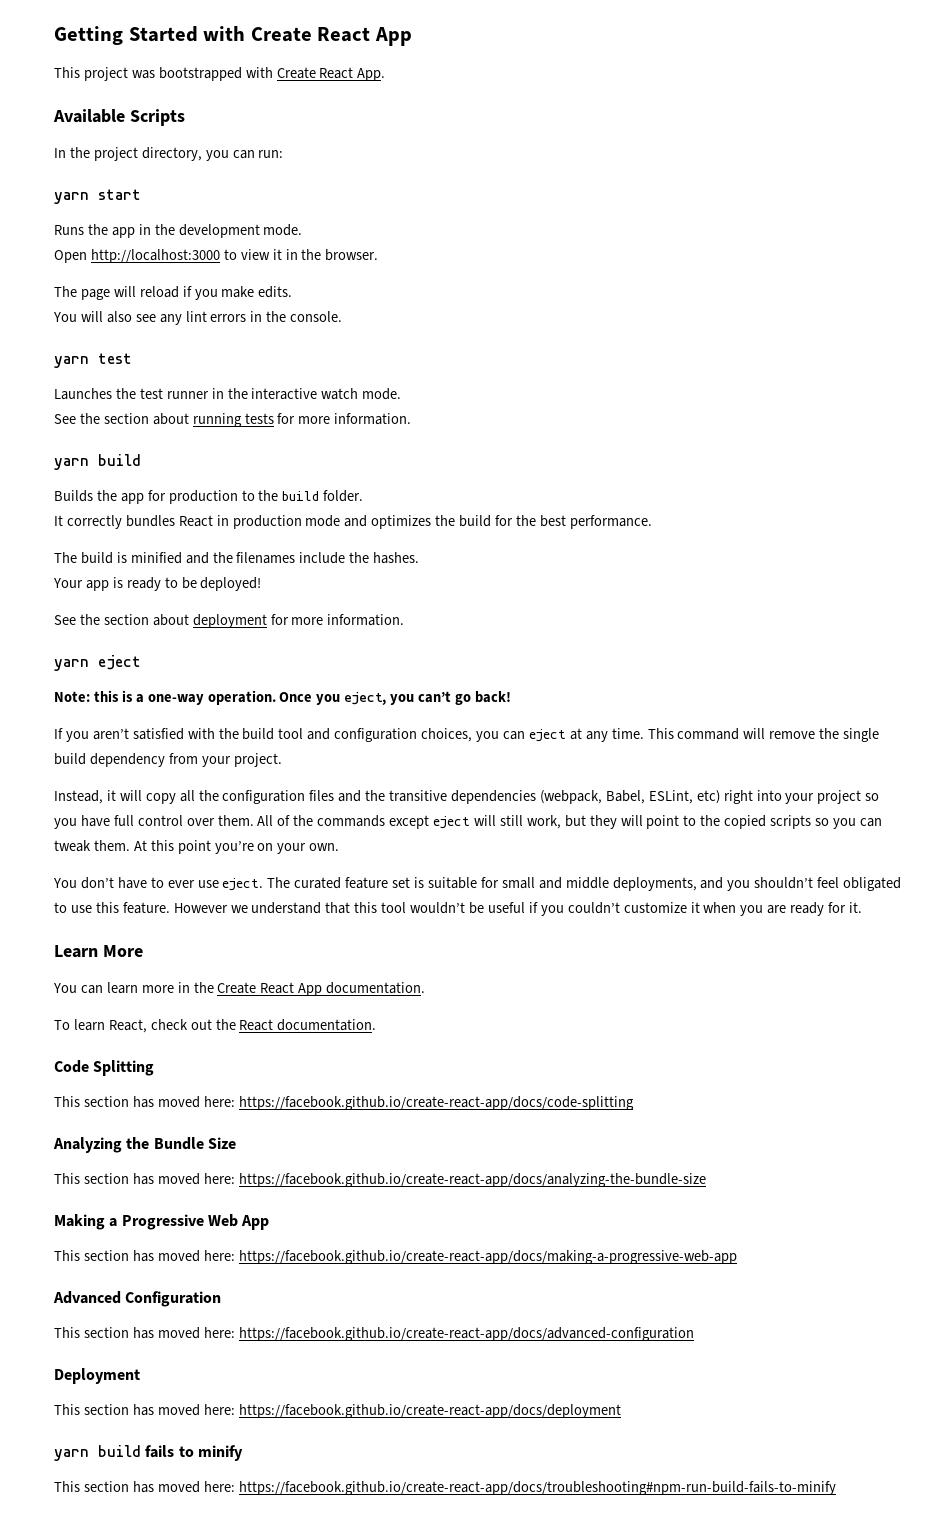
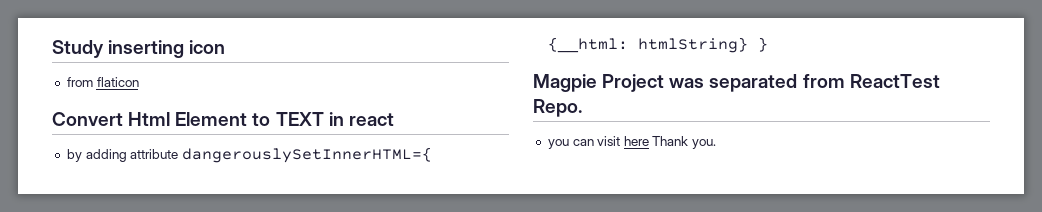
[54,26,412,46] [54,67,386,81] [53,109,185,126] [54,147,284,161] [54,189,141,204] [54,224,303,238] [54,249,379,263] [54,286,293,300] [53,311,343,325] [54,353,132,368] [54,388,402,400] [54,413,412,427] [54,454,141,470] [54,490,364,504] [54,515,652,529] [54,552,420,564] [53,577,262,591] [54,614,405,628] [54,655,141,671] [54,690,511,705] [54,728,880,742] [54,753,282,767] [54,790,880,804] [54,815,882,829] [54,840,340,854] [53,877,902,891] [54,902,863,916] [54,945,143,958] [53,982,426,996] [54,1019,377,1033] [54,1060,155,1076] [54,1096,634,1110] [53,1137,236,1153] [54,1173,706,1187] [54,1214,270,1230] [54,1250,737,1264] [53,1291,222,1307] [54,1327,694,1341] [54,1368,140,1384] [54,1404,621,1418] [54,1445,243,1461] [54,1481,836,1495] Getting Started with Create React App // This project was bootstrapped with Create React App. // Available Scripts // In the project directory, you can run: // yarn start // Runs the app in the development mode. // Open http://localhost:3000 to view it in the browser. // The page will reload if you make edits. // You will also see any lint errors in the console. // yarn test // Launches the test runner in the interactive watch mode. // See the section about running tests for more information. // yarn build // Builds the app for production to the build folder. // It correctly bundles React in production mode and optimizes the build for the best performance. // The build is minified and the filenames include the hashes. // Your app is ready to be deployed! // See the section about deployment for more information. // yarn eject // Note: this is a one-way operation. Once you eject, you can’t go back! // If you aren’t satisfied with the build tool and configuration choices, you can eject at any time. This command will remove the single build dependency from your project. // Instead, it will copy all the configuration files and the transitive dependencies (webpack, Babel, ESLint, etc) right into your project so you have full control over them. All of the commands except eject will still work, but they will point to the copied scripts so you can tweak them. At this point you’re on your own. // You don’t have to ever use eject. The curated feature set is suitable for small and middle deployments, and you shouldn’t feel obligated to use this feature. However we understand that this tool wouldn’t be useful if you couldn’t customize it when you are ready for it. // Learn More // You can learn more in the Create React App documentation. // To learn React, check out the React documentation. // Code Splitting // This section has moved here: https://facebook.github.io/create-react-app/docs/code-splitting // Analyzing the Bundle Size // This section has moved here: https://facebook.github.io/create-react-app/docs/analyzing-the-bundle-size // Making a Progressive Web App // This section has moved here: https://facebook.github.io/create-react-app/docs/making-a-progressive-web-app // Advanced Configuration // This section has moved here: https://facebook.github.io/create-react-app/docs/advanced-configuration // Deployment // This section has moved here: https://facebook.github.io/create-react-app/docs/deployment // yarn build fails to minify // This section has moved here: https://facebook.github.io/create-react-app/docs/troubleshooting#npm-run-build-fails-to-minify -> [52,40,226,58] [66,77,139,87] [52,112,394,126] [66,147,432,163] [547,37,768,53] [533,74,940,92] [533,99,582,117] [547,136,717,149] Study inserting icon // from flaticon // Convert Html Element to TEXT in react // by adding attribute dangerouslySetInnerHTML={ {__html: htmlString} } // Magpie Project was separated from ReactTest Repo. // you can visit here Thank you.

